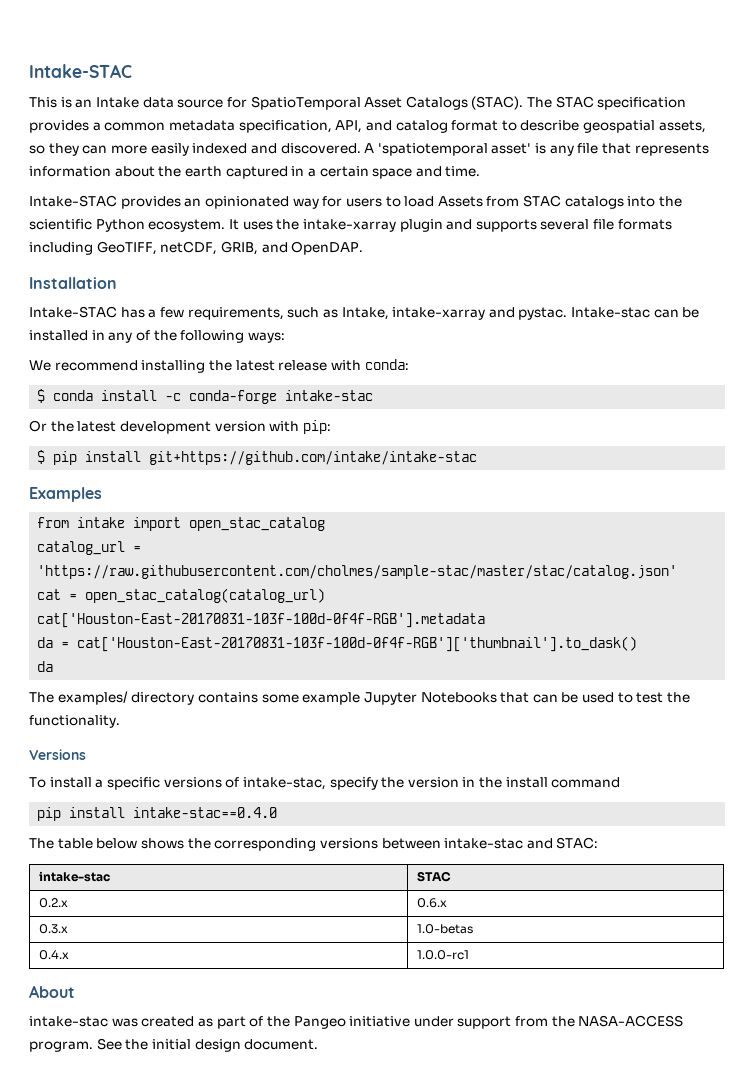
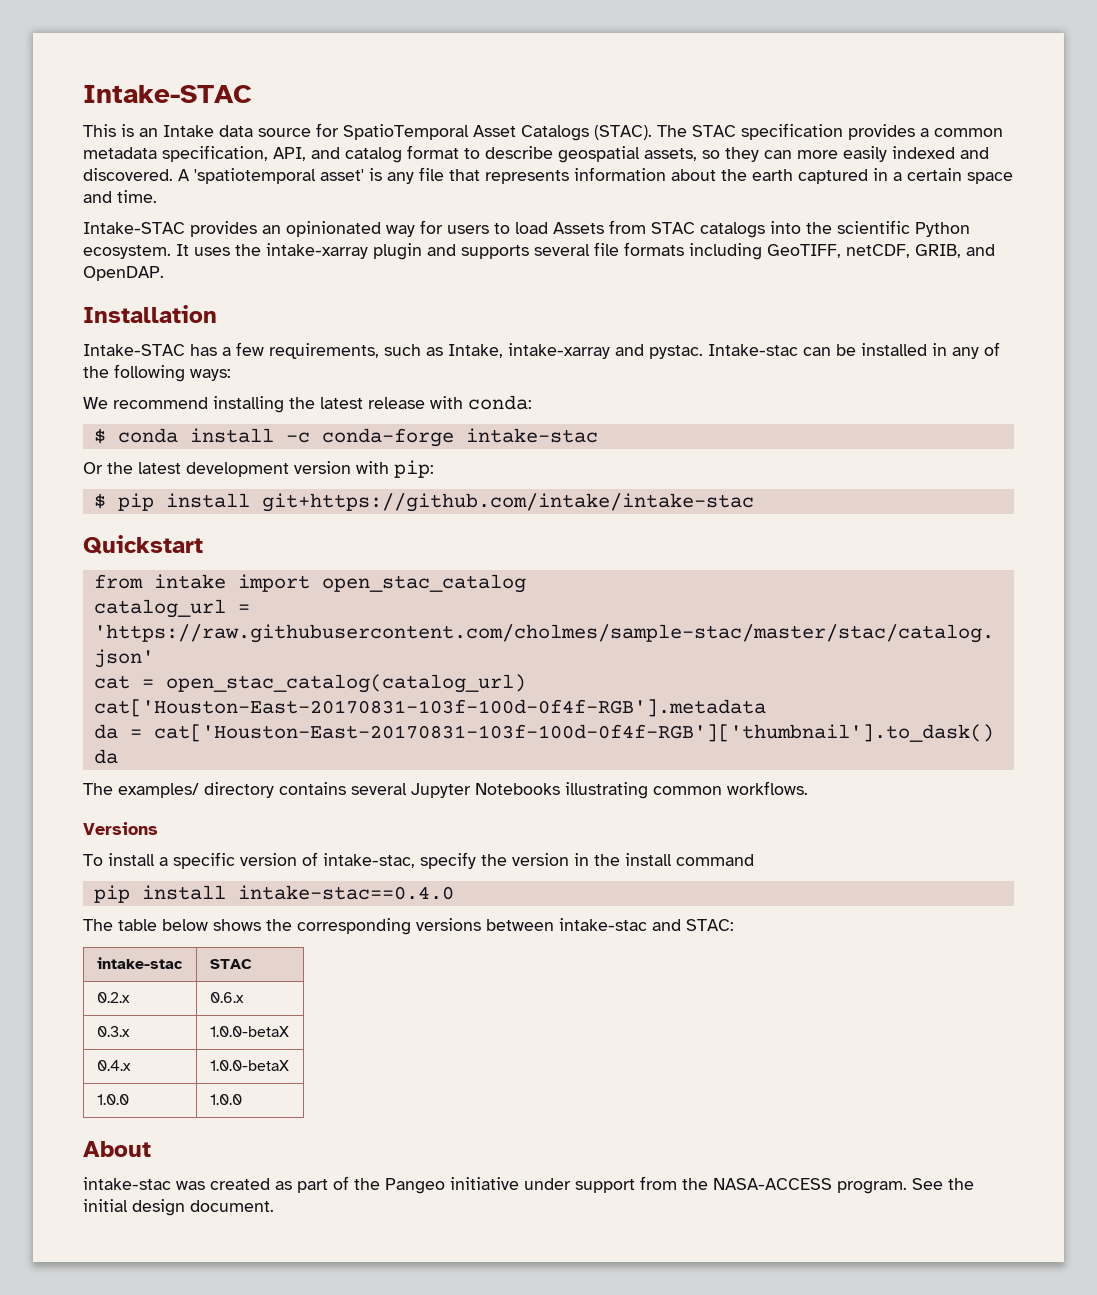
[29,487,102,502] Examples -> [83,535,203,555] Quickstart
[261,692,691,705] [29,715,120,728] some example Jupyter Notebooks that can be used to test the functionality. -> [351,781,808,799] several Jupyter Notebooks illustrating common workflows.
[163,777,222,788] versions -> [240,853,297,866] version
[416,924,473,934] 1.0-betas -> [209,1026,289,1037] 1.0.0-betaX
[416,950,469,960] 1.0.0-rc1 -> [209,1060,289,1071] [96,1094,129,1105] [209,1094,242,1105] 1.0.0-betaX // 1.0.0 | 1.0.0

